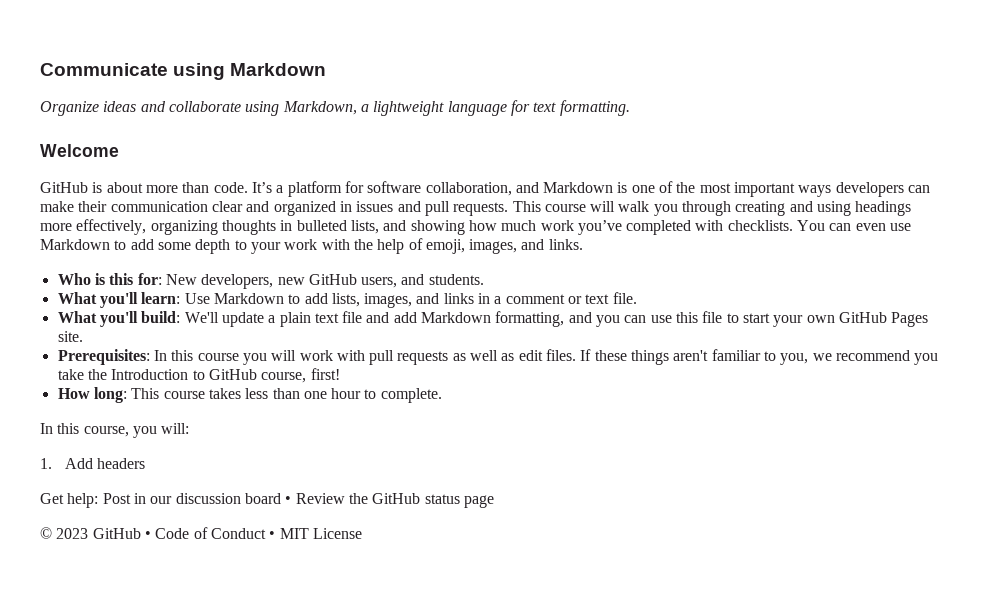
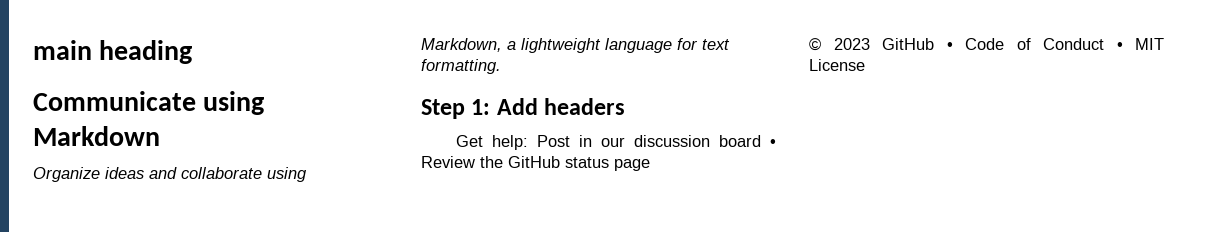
(40, 69) none -> [33,40,193,64] main heading //
[40,144,119,157] [40,181,931,197] [40,201,912,216] [40,219,912,235] [40,238,583,254] [57,273,484,289] [57,292,637,308] [57,311,929,327] [57,331,83,342] [57,349,939,365] [57,368,340,383] [57,387,442,403] [40,423,190,438] [40,458,52,469] Welcome // GitHub is about more than code. It’s a platform for software collaboration, and Markdown is one of the most important ways developers can make their communication clear and organized in issues and pull requests. This course will walk you through creating and using headings more effectively, organizing thoughts in bulleted lists, and showing how much work you’ve completed with checklists. You can even use Markdown to add some depth to your work with the help of emoji, images, and links. // Who is this for: New developers, new GitHub users, and students. // What you'll learn: Use Markdown to add lists, images, and links in a comment or text file. // What you'll build: We'll update a plain text file and add Markdown formatting, and you can use this file to start your own GitHub Pages site. // Prerequisites: In this course you will work with pull requests as well as edit files. If these things aren't familiar to you, we recommend you take the Introduction to GitHub course, first! // How long: This course takes less than one hour to complete. // In this course, you will: // 1. -> [421,99,491,119] Step 1:

